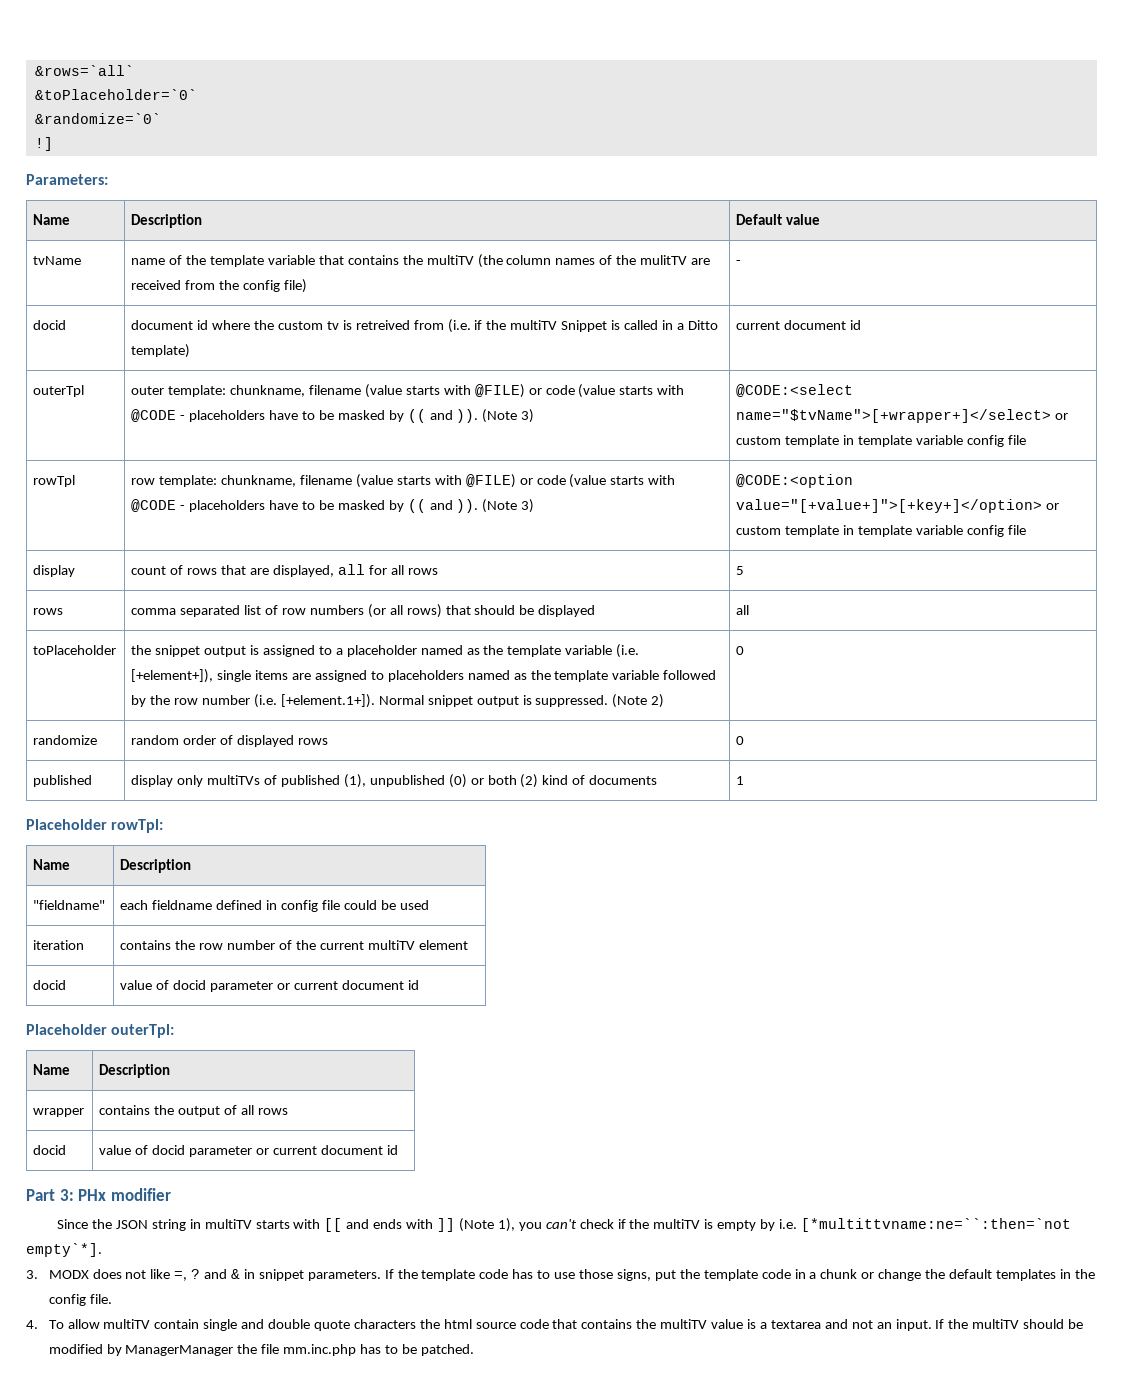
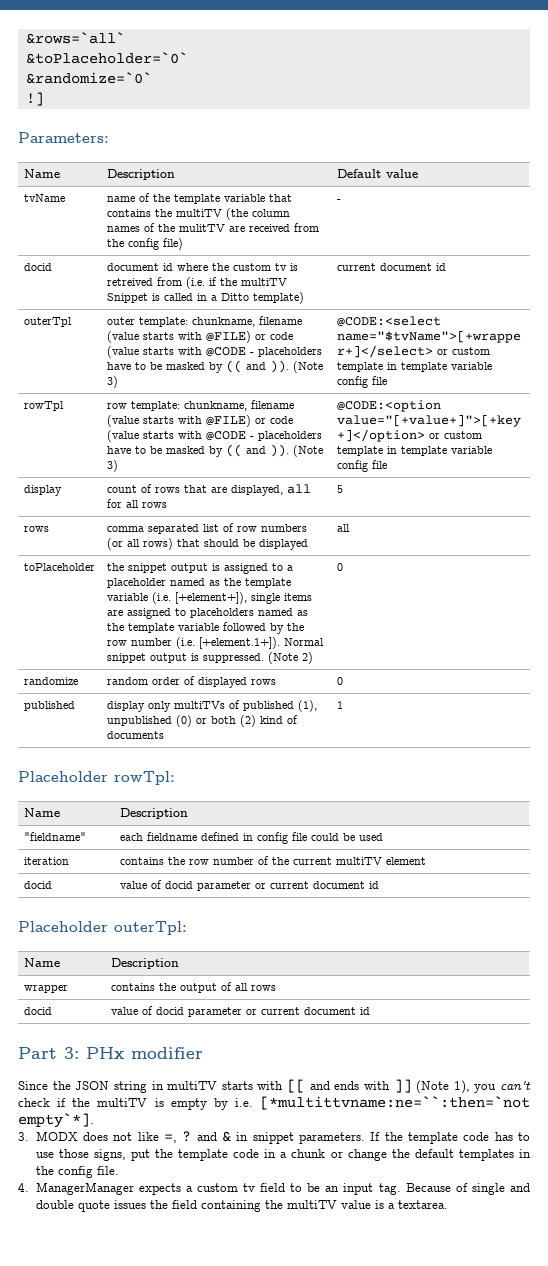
[48,1319,633,1331] To allow multiTV contain single and double quote characters the html source code that contains -> [35,1182,530,1195] [35,1200,261,1212] ManagerManager expects a custom tv field to be an input tag. Because of single and double quote issues the field containing
[770,1319,1084,1331] [48,1344,474,1356] textarea and not an input. If the multiTV should be modified by ManagerManager the file mm.inc.php has to be patched. -> [397,1200,448,1209] textarea.

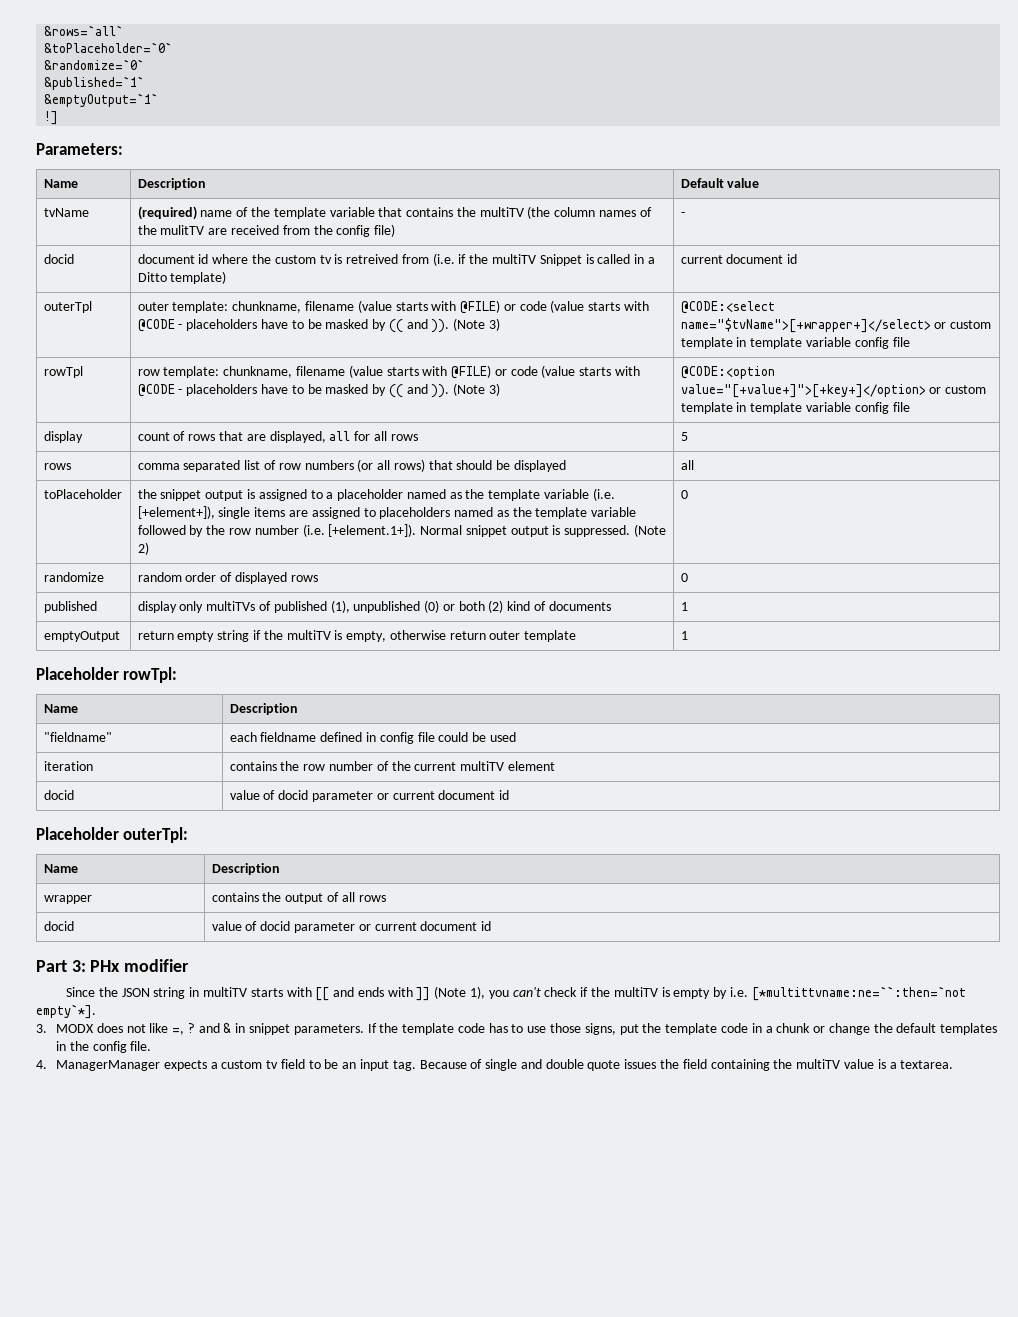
(152, 78) none -> [44,76,145,90] [44,93,159,107] // &published=`1` // &emptyOutput=`1`
(65, 198) none -> [137,206,197,220] (required)
(343, 705) none -> [43,631,120,642] [137,630,577,642] [680,631,688,640] // emptyOutput | return empty string if the multiTV is empty, otherwise return outer template | 1

